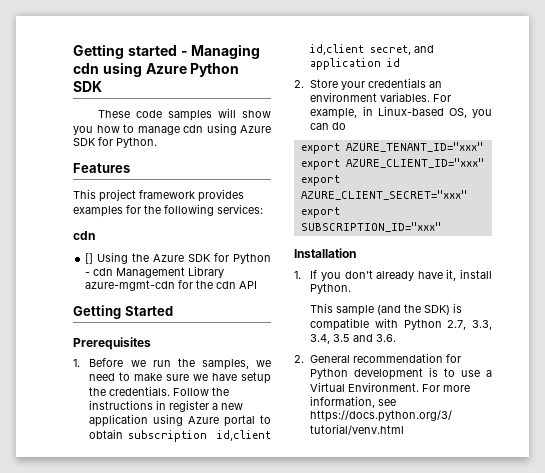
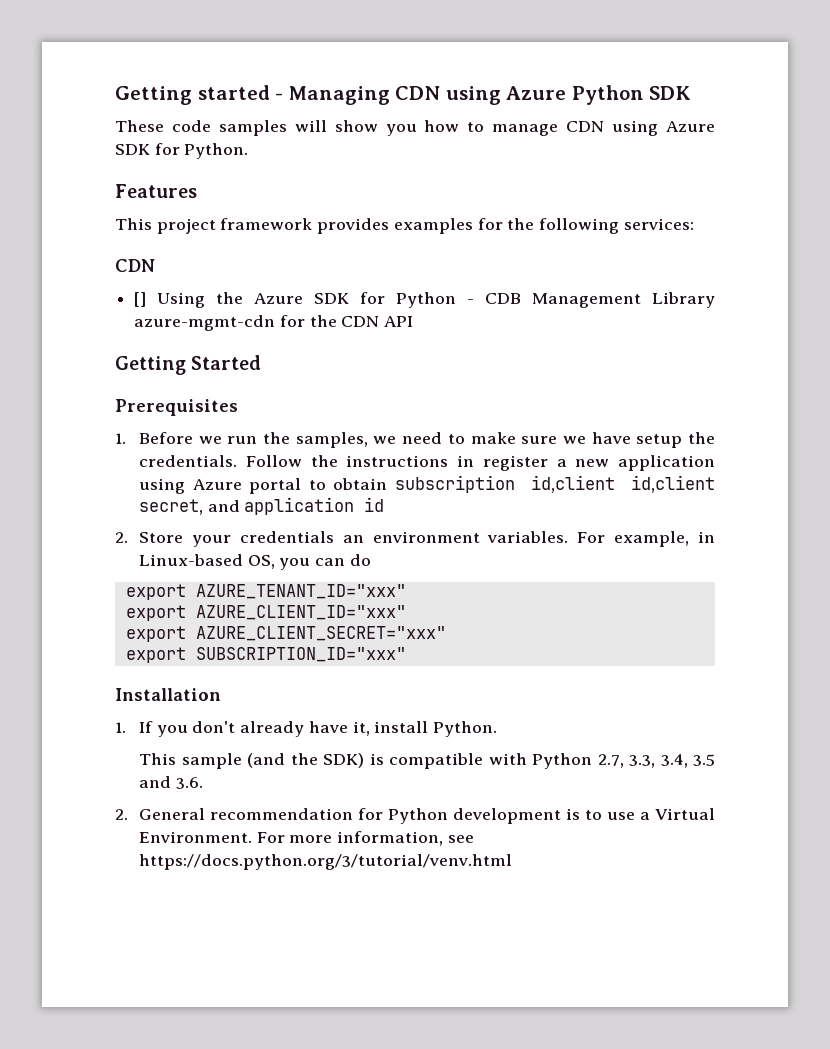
[73,63,99,74] cdn -> [395,86,441,100] CDN
[183,125,203,133] cdn -> [566,121,605,132] CDN
[73,231,95,240] cdn -> [115,259,155,272] CDN
[93,268,114,276] cdn -> [485,293,522,304] CDB
[216,281,237,289] cdn -> [341,316,380,327] CDN

